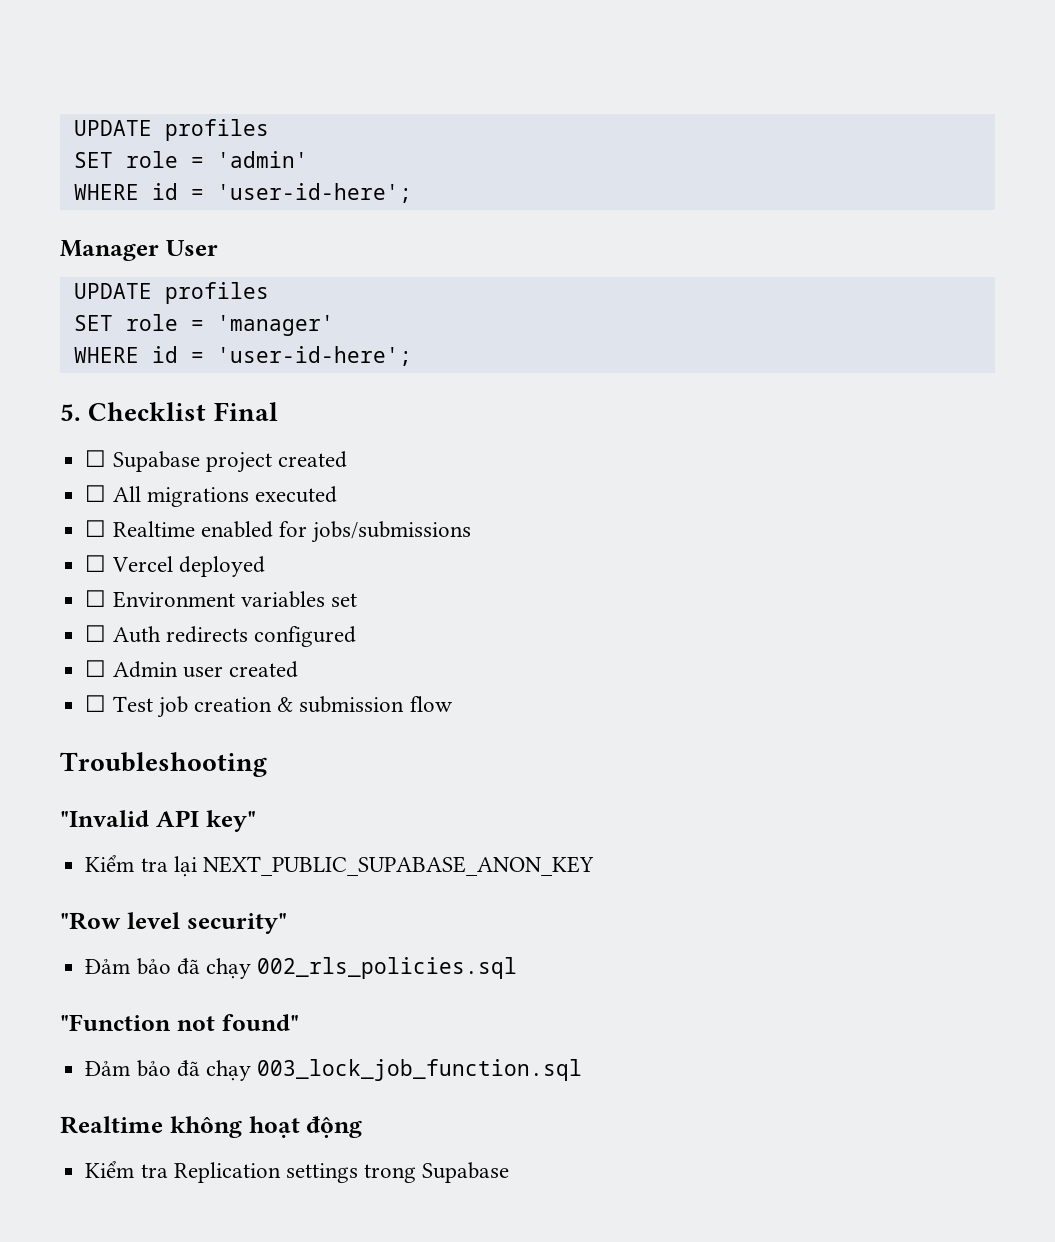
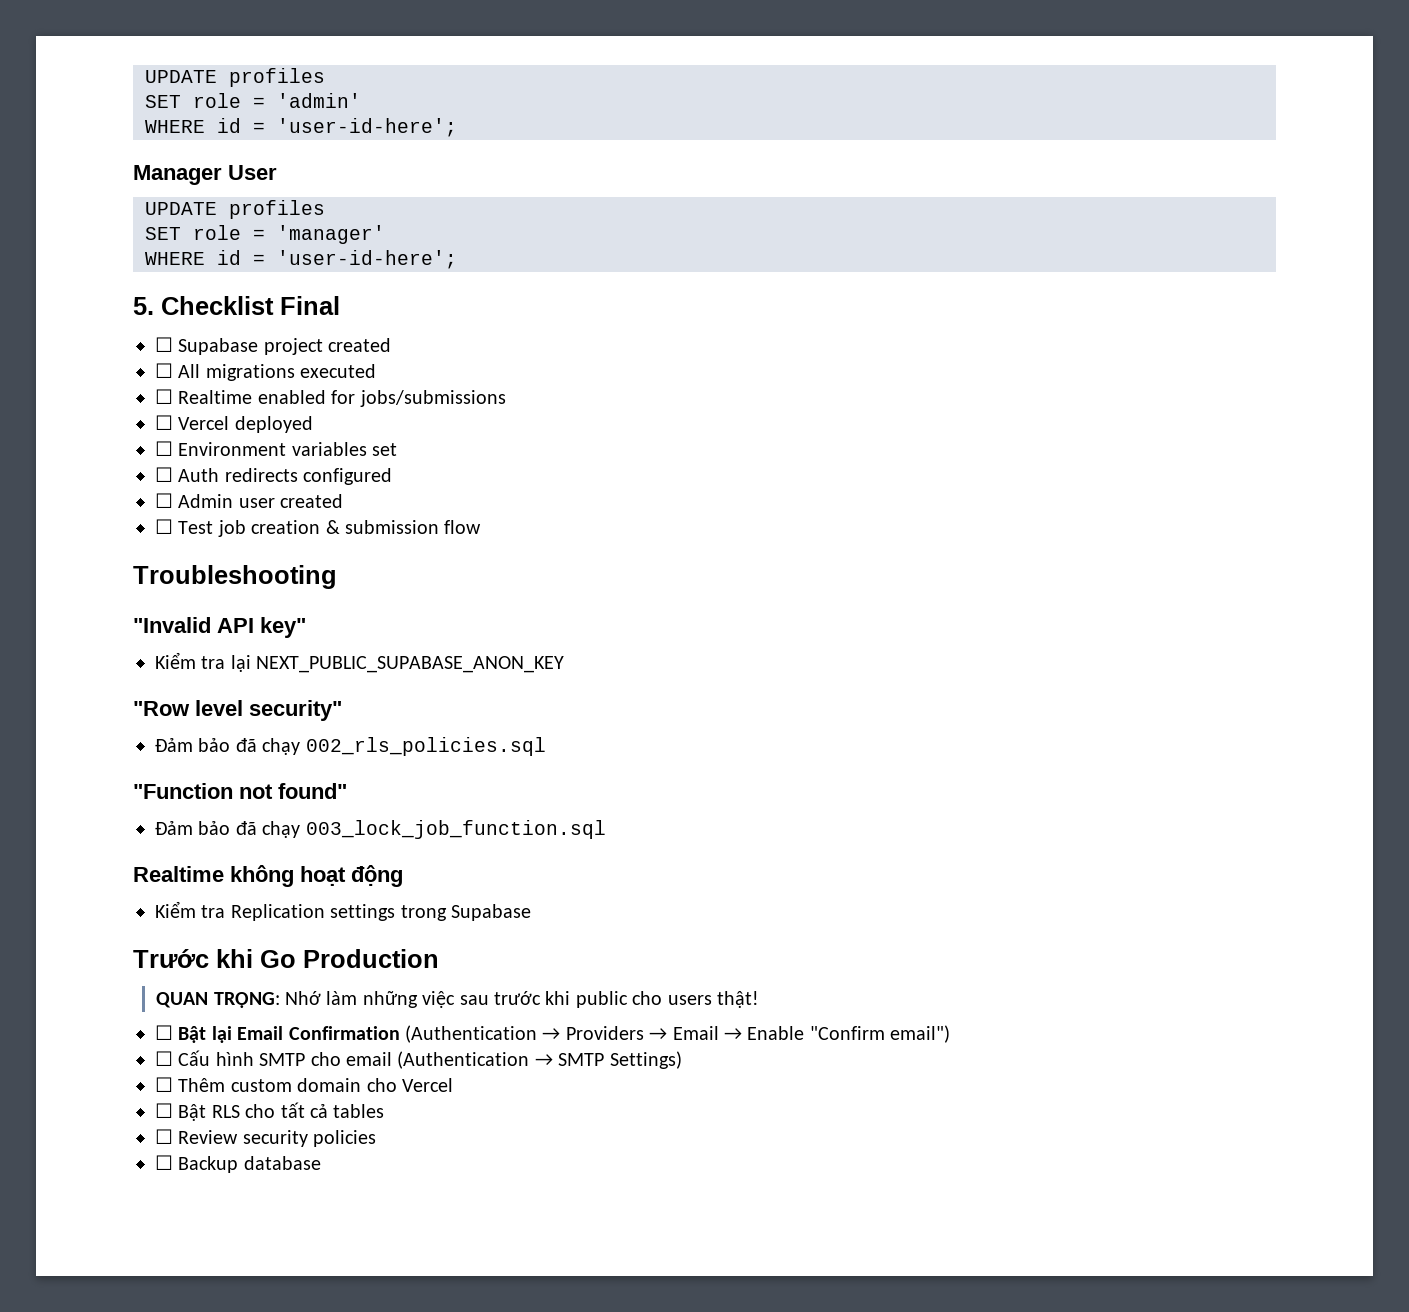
(510, 1172) none -> [133,949,439,968] [156,991,760,1008] [155,1025,951,1043] [155,1050,682,1069] [155,1077,453,1092] [155,1102,385,1121] [155,1129,377,1147] [155,1155,321,1173] // Trước khi Go Production // QUAN TRỌNG: Nhớ làm những việc sau trước khi public cho users thật! // ☐ Bật lại Email Confirmation (Authentication → Providers → Email → Enable "Confirm email") // ☐ Cấu hình SMTP cho email (Authentication → SMTP Settings) // ☐ Thêm custom domain cho Vercel // ☐ Bật RLS cho tất cả tables // ☐ Review security policies // ☐ Backup database

